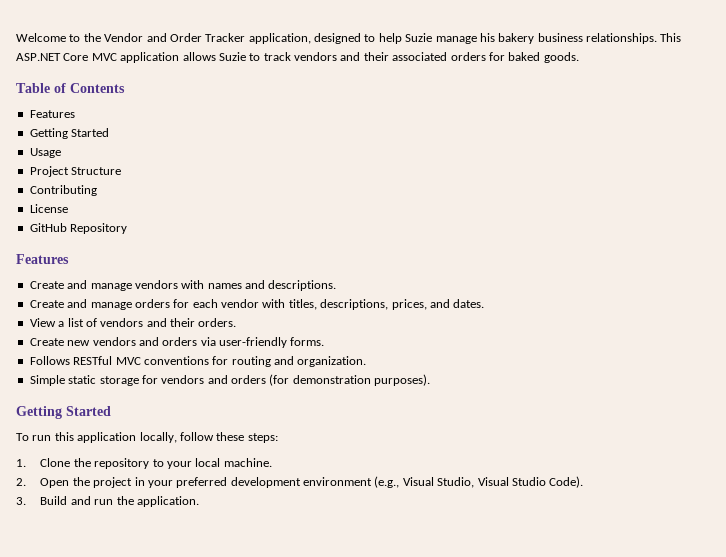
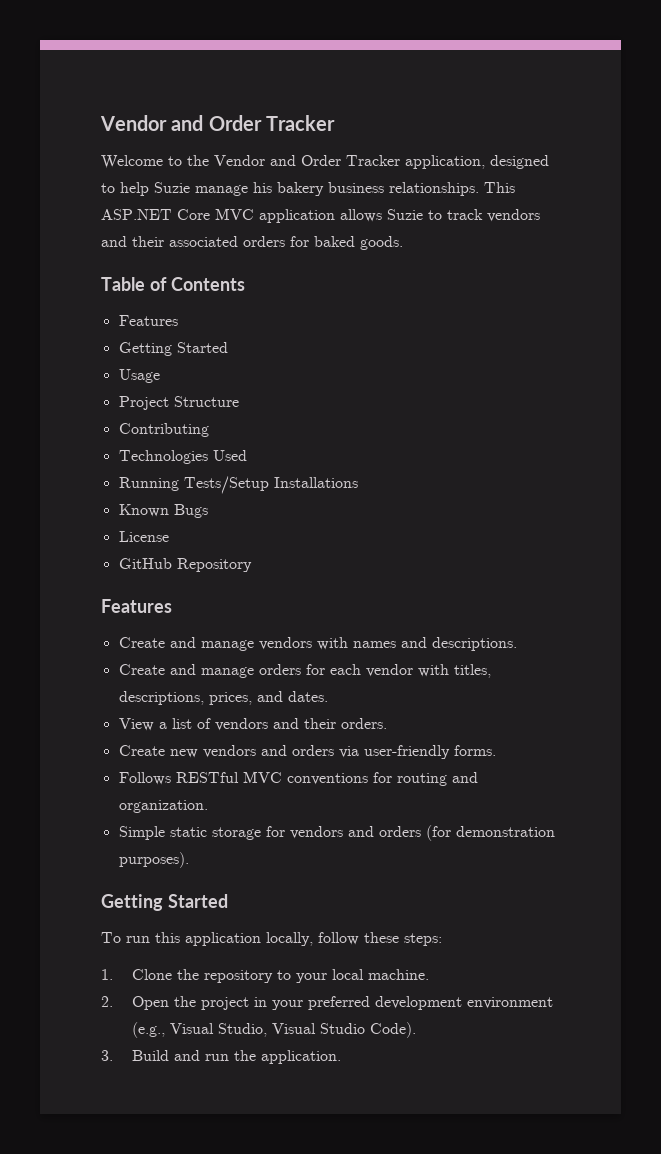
(16, 37) none -> [100,115,335,131] Vendor and Order Tracker //
(97, 190) none -> [118,450,247,464] [118,476,358,494] [118,504,208,518] // Technologies Used // Running Tests/Setup Installations // Known Bugs

